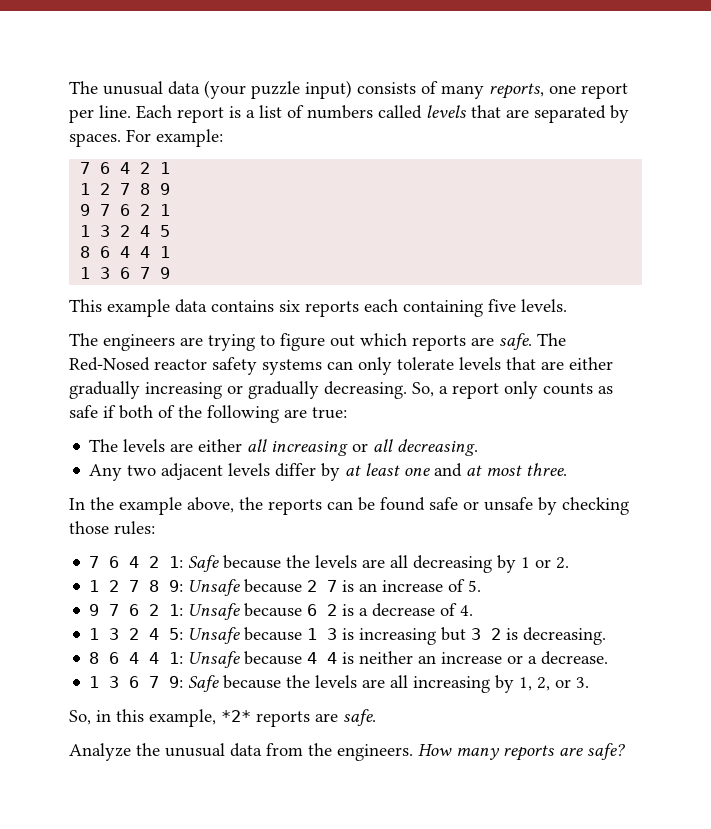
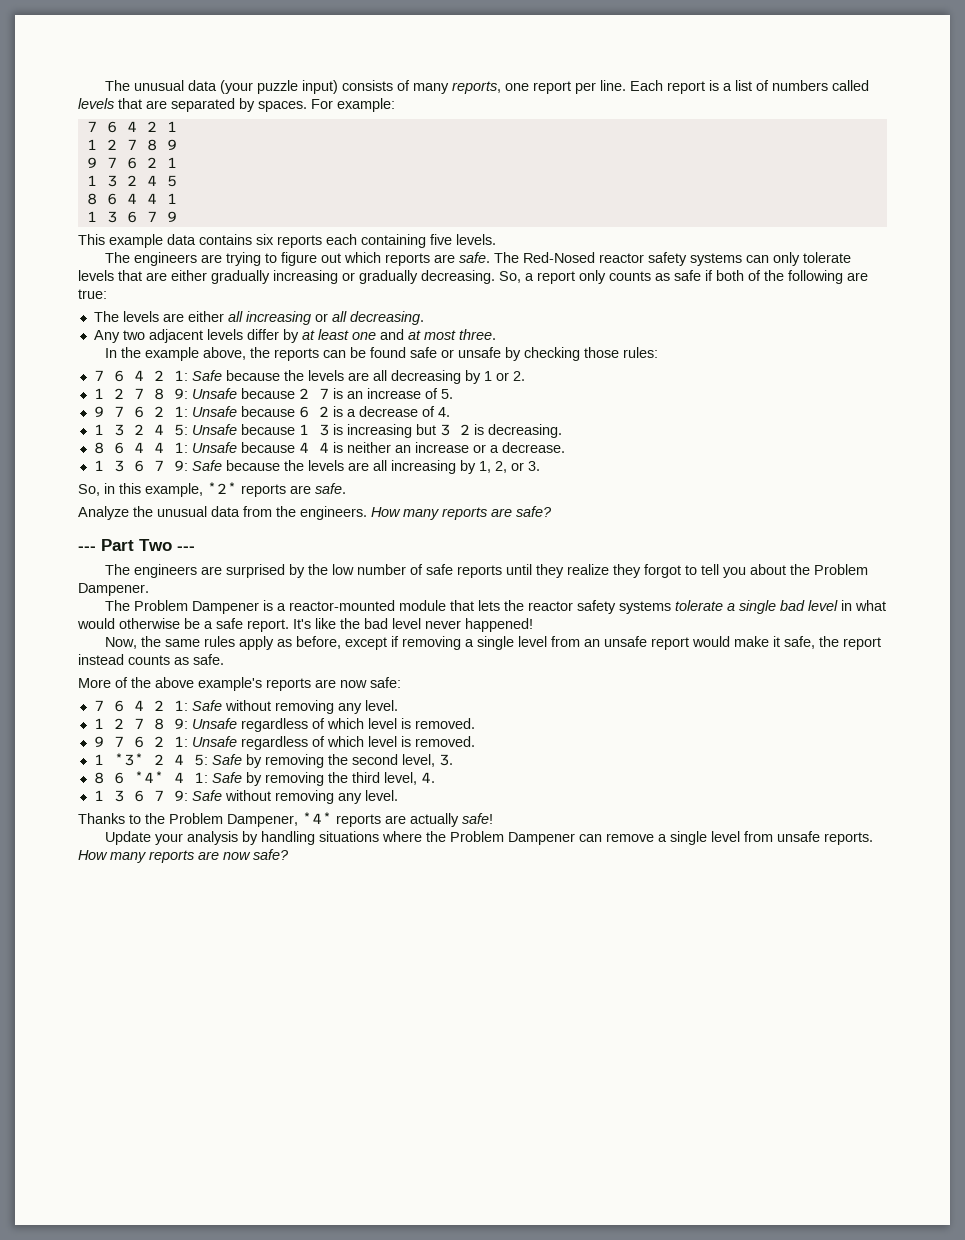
(625, 751) none -> [78,539,195,551] [104,564,868,578] [78,583,149,596] [104,600,886,614] [77,618,533,632] [104,636,881,650] [78,654,224,665] [78,677,401,691] [93,700,398,714] [93,718,475,732] [93,736,475,750] [93,753,453,768] [93,771,435,786] [93,790,398,804] [78,812,493,827] [104,831,873,845] [78,849,289,863] // --- Part Two --- // The engineers are surprised by the low number of safe reports until they realize they forgot to tell you about the Problem Dampener. // The Problem Dampener is a reactor-mounted module that lets the reactor safety systems tolerate a single bad level in what would otherwise be a safe report. It's like the bad level never happened! // Now, the same rules apply as before, except if removing a single level from an unsafe report would make it safe, the report instead counts as safe. // More of the above example's reports are now safe: // 7 6 4 2 1: Safe without removing any level. // 1 2 7 8 9: Unsafe regardless of which level is removed. // 9 7 6 2 1: Unsafe regardless of which level is removed. // 1 *3* 2 4 5: Safe by removing the second level, 3. // 8 6 *4* 4 1: Safe by removing the third level, 4. // 1 3 6 7 9: Safe without removing any level. // Thanks to the Problem Dampener, *4* reports are actually safe! // Update your analysis by handling situations where the Problem Dampener can remove a single level from unsafe reports. How many reports are now safe?

